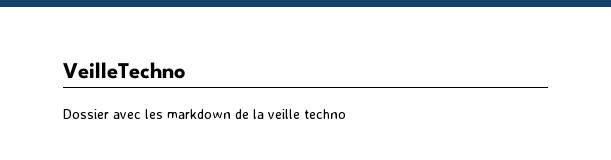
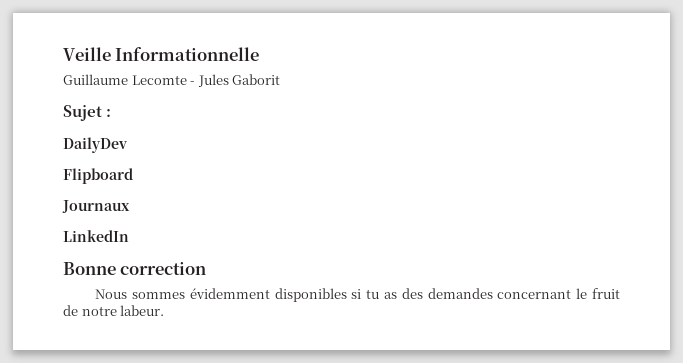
[63,62,186,79] [63,109,346,119] VeilleTechno // Dossier avec les markdown de la veille techno -> [63,47,260,61] [63,74,281,87] [63,105,112,121] [63,137,127,153] [63,168,133,184] [62,200,130,213] [63,230,129,242] [63,262,207,275] [95,288,621,302] [63,305,165,316] Veille Informationnelle // Guillaume Lecomte - Jules Gaborit // Sujet : // DailyDev // Flipboard // Journaux // LinkedIn // Bonne correction // Nous sommes évidemment disponibles si tu as des demandes concernant le fruit de notre labeur.

